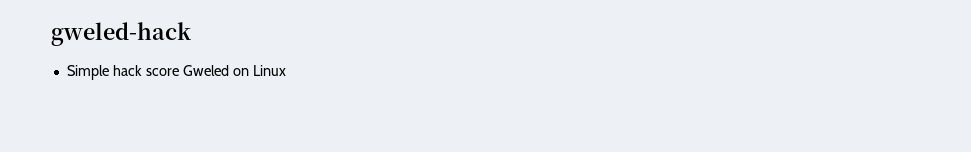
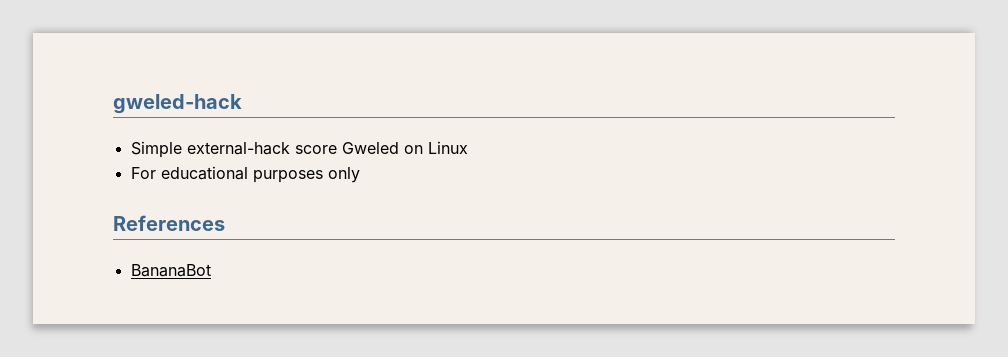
[112,65,142,76] hack -> [186,142,290,155] external-hack
(286, 70) none -> [130,166,360,183] [113,215,225,231] [130,264,211,277] // For educational purposes only // References // BananaBot

